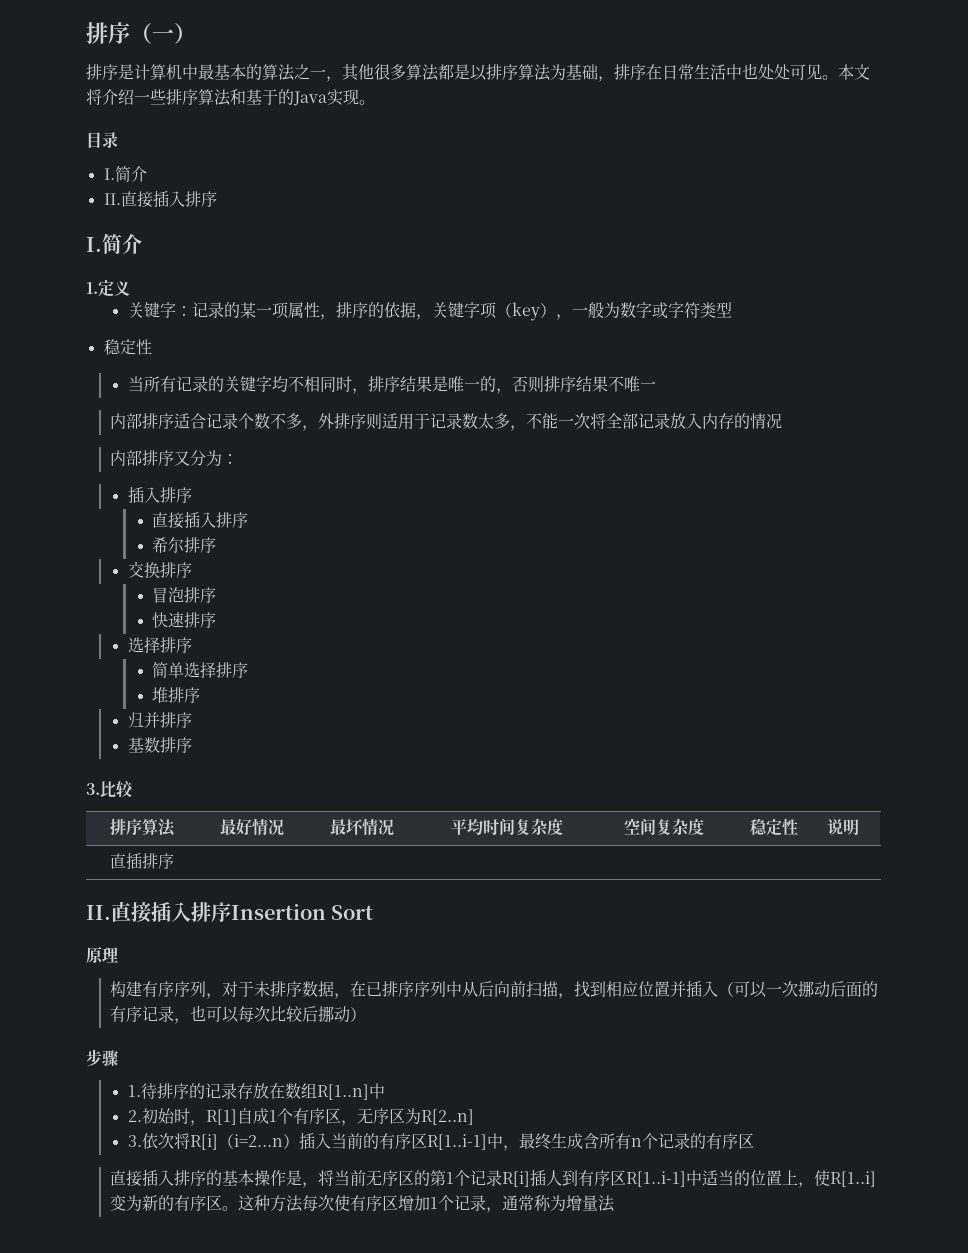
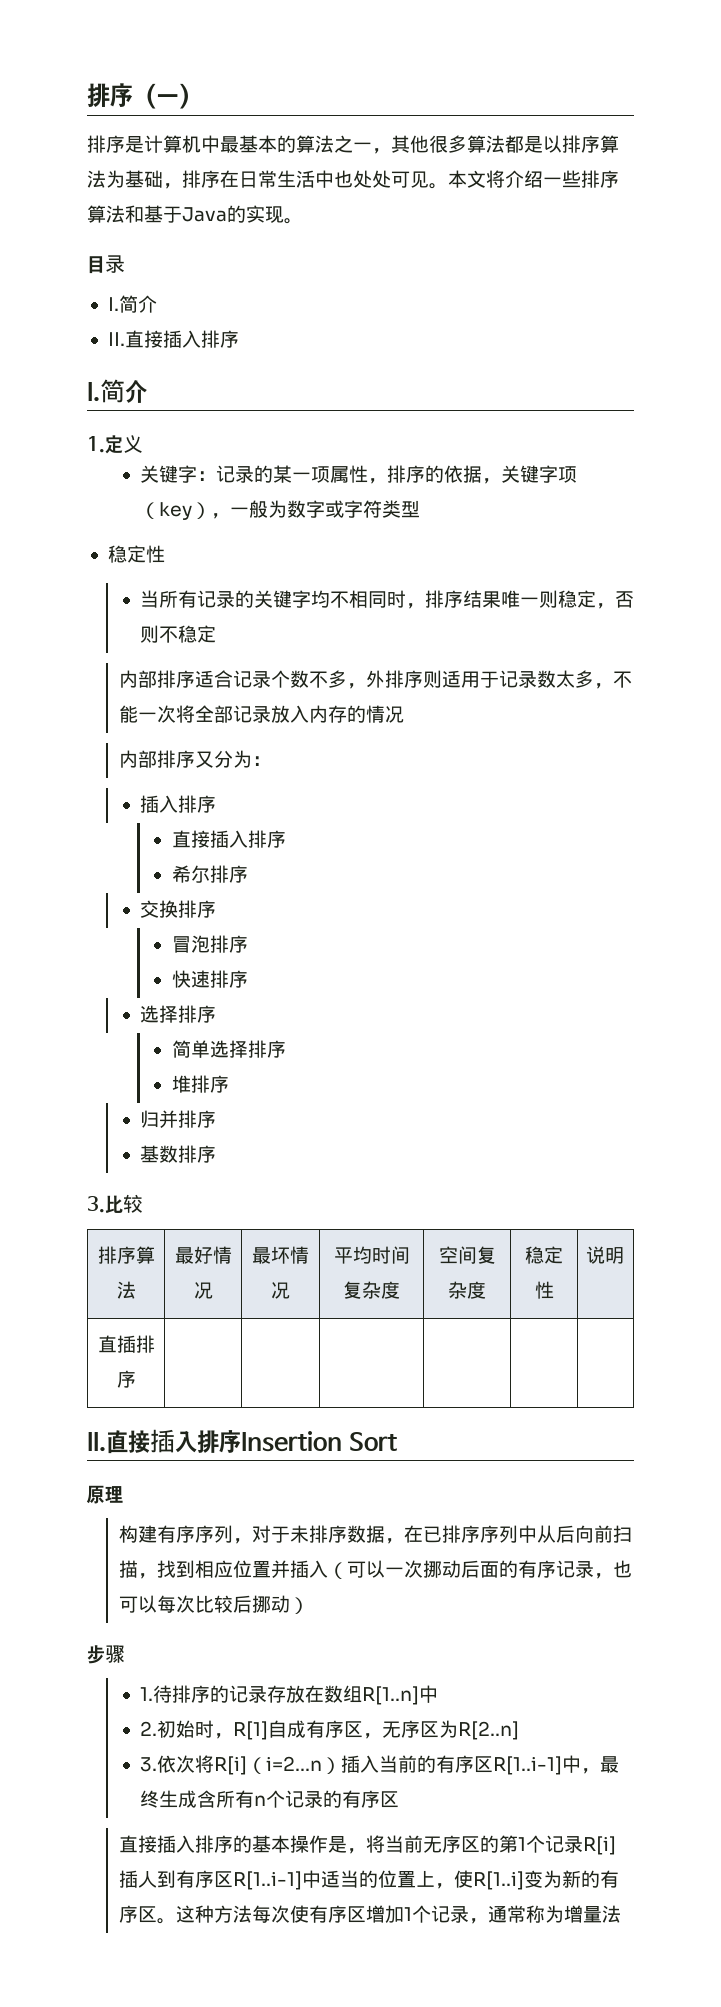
[278,89,327,106] 的Java -> [182,205,246,223] Java的
[431,376,656,394] 是唯一的，否则排序结果不唯一 -> [500,590,634,609] [139,625,216,643] 唯一则稳定，否则不稳定
[268,1108,293,1124] 1个 -> (306, 1729) none

